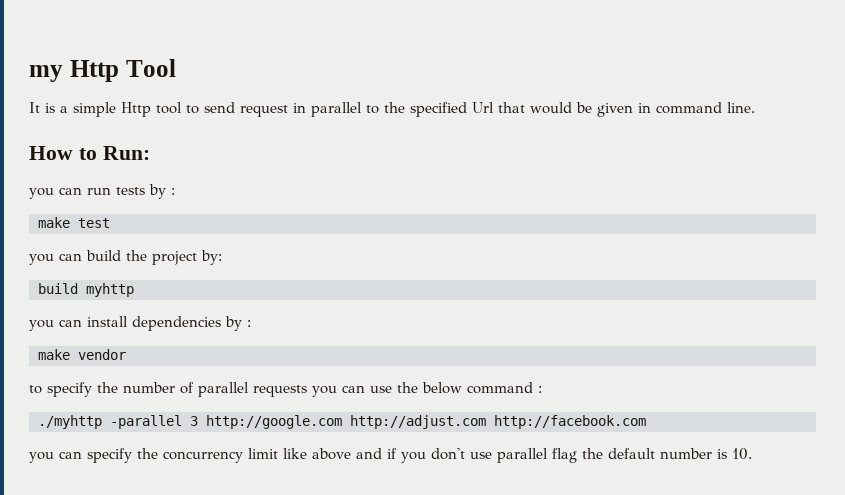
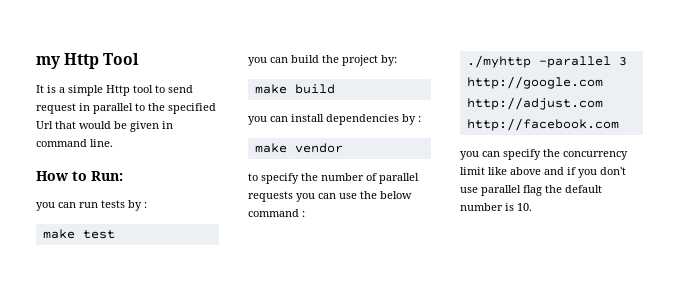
[38,283,134,297] build myhttp -> [254,84,335,94] make build

